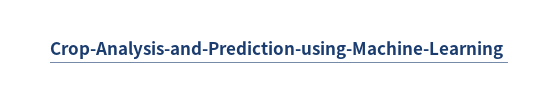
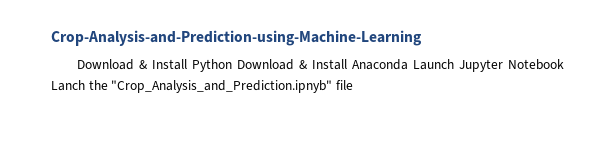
(503, 50) none -> [77,59,564,72] [51,80,353,93] // Download & Install Python Download & Install Anaconda Launch Jupyter Notebook Lanch the "Crop_Analysis_and_Prediction.ipnyb" file

